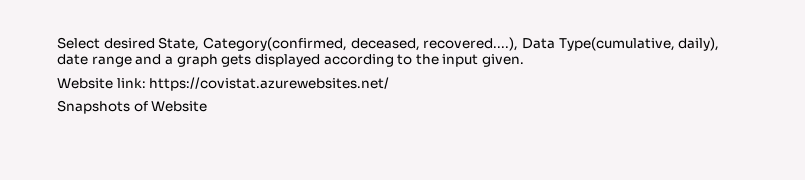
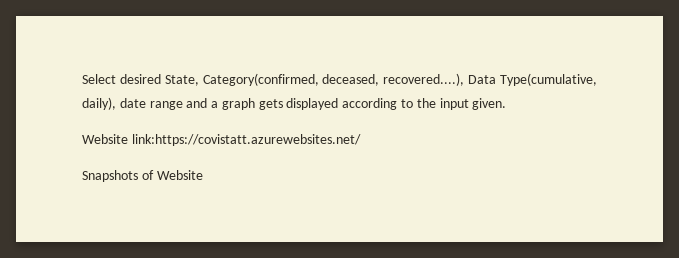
[116,77,390,91] link: https://covistat.azurewebsites.net/ -> [131,134,361,146] link:https://covistatt.azurewebsites.net/

